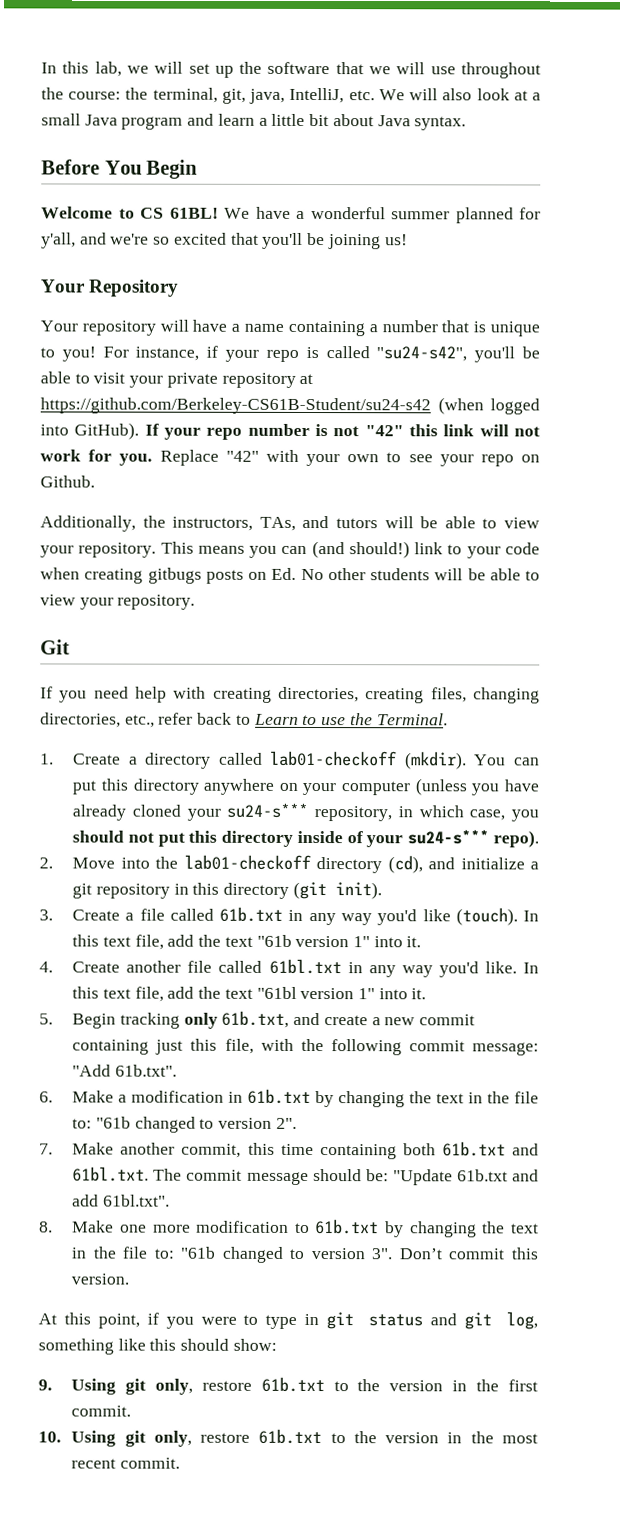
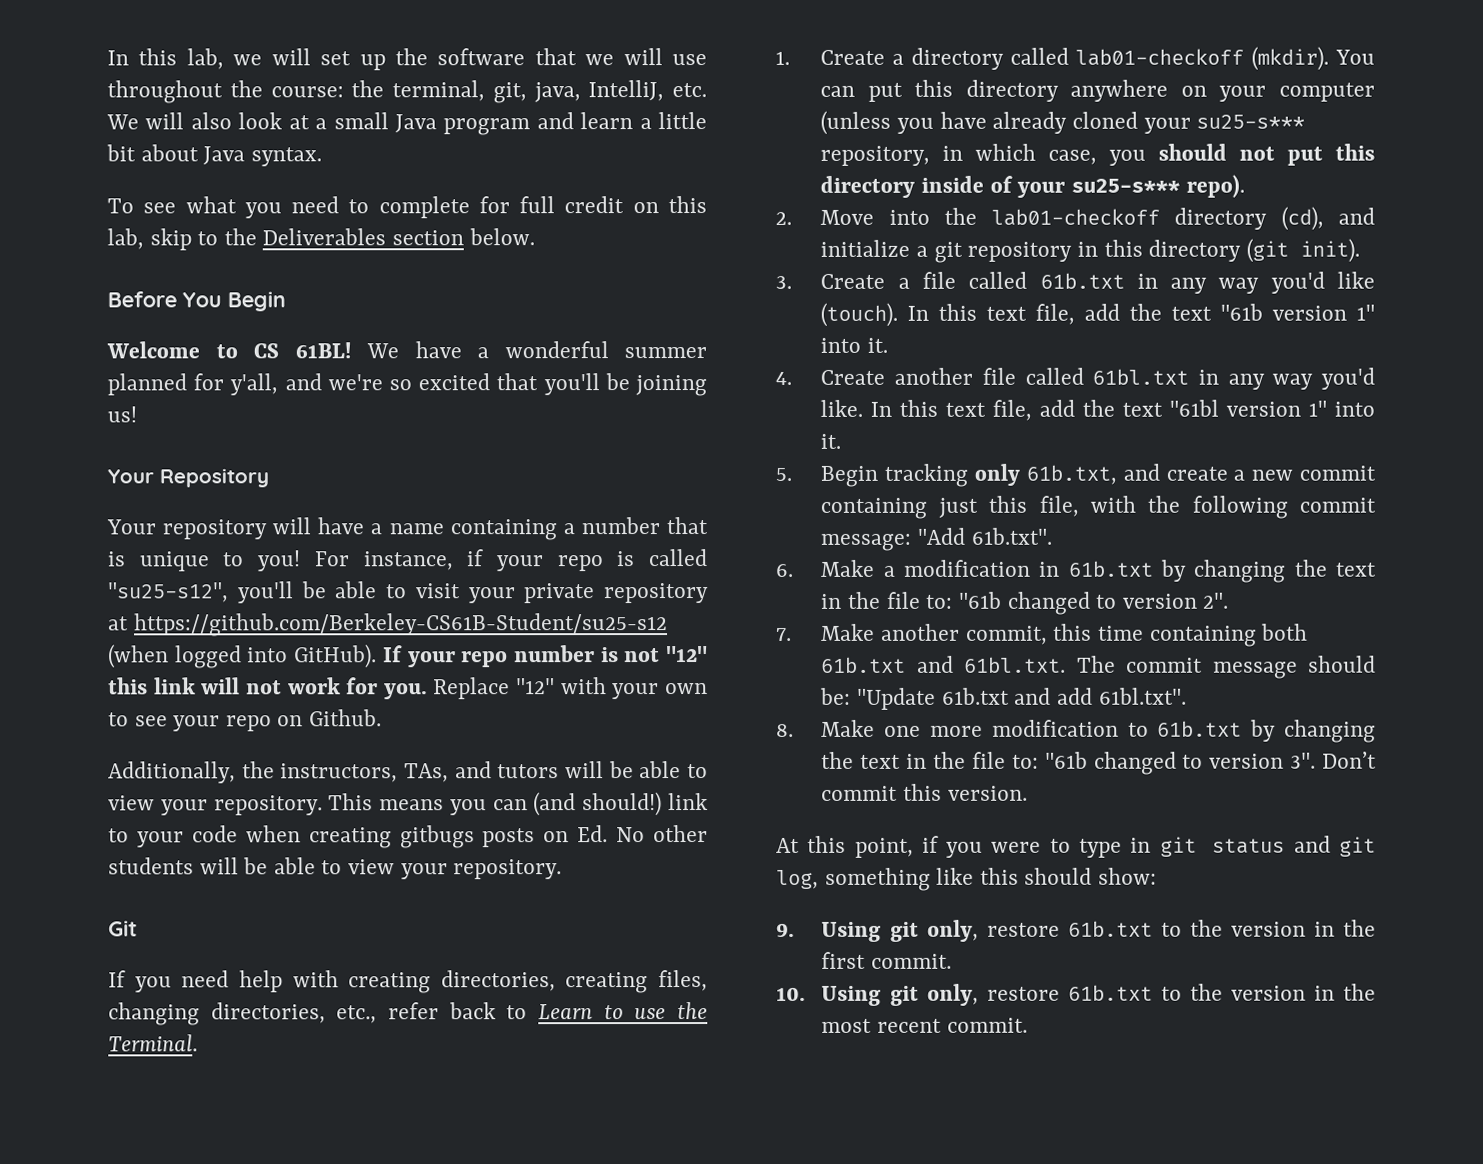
(467, 123) none -> [107,196,707,219] [107,228,535,251] // To see what you need to complete for full credit on this lab, skip to the Deliverables section below.
[376,346,468,362] "su24-s42", -> [108,582,229,603] "su25-s12",
[40,397,431,415] https://github.com/Berkeley-CS61B-Student/su24-s42 -> [133,613,668,637] https://github.com/Berkeley-CS61B-Student/su25-s12
[364,425,404,437] "42" -> [666,646,708,663] "12"
[225,450,259,462] "42" -> [516,678,556,695] "12"
[226,802,309,818] su24-s*** -> [1196,114,1306,129] su25-s***
[407,829,490,845] su24-s*** -> [1070,178,1180,193] su25-s***

